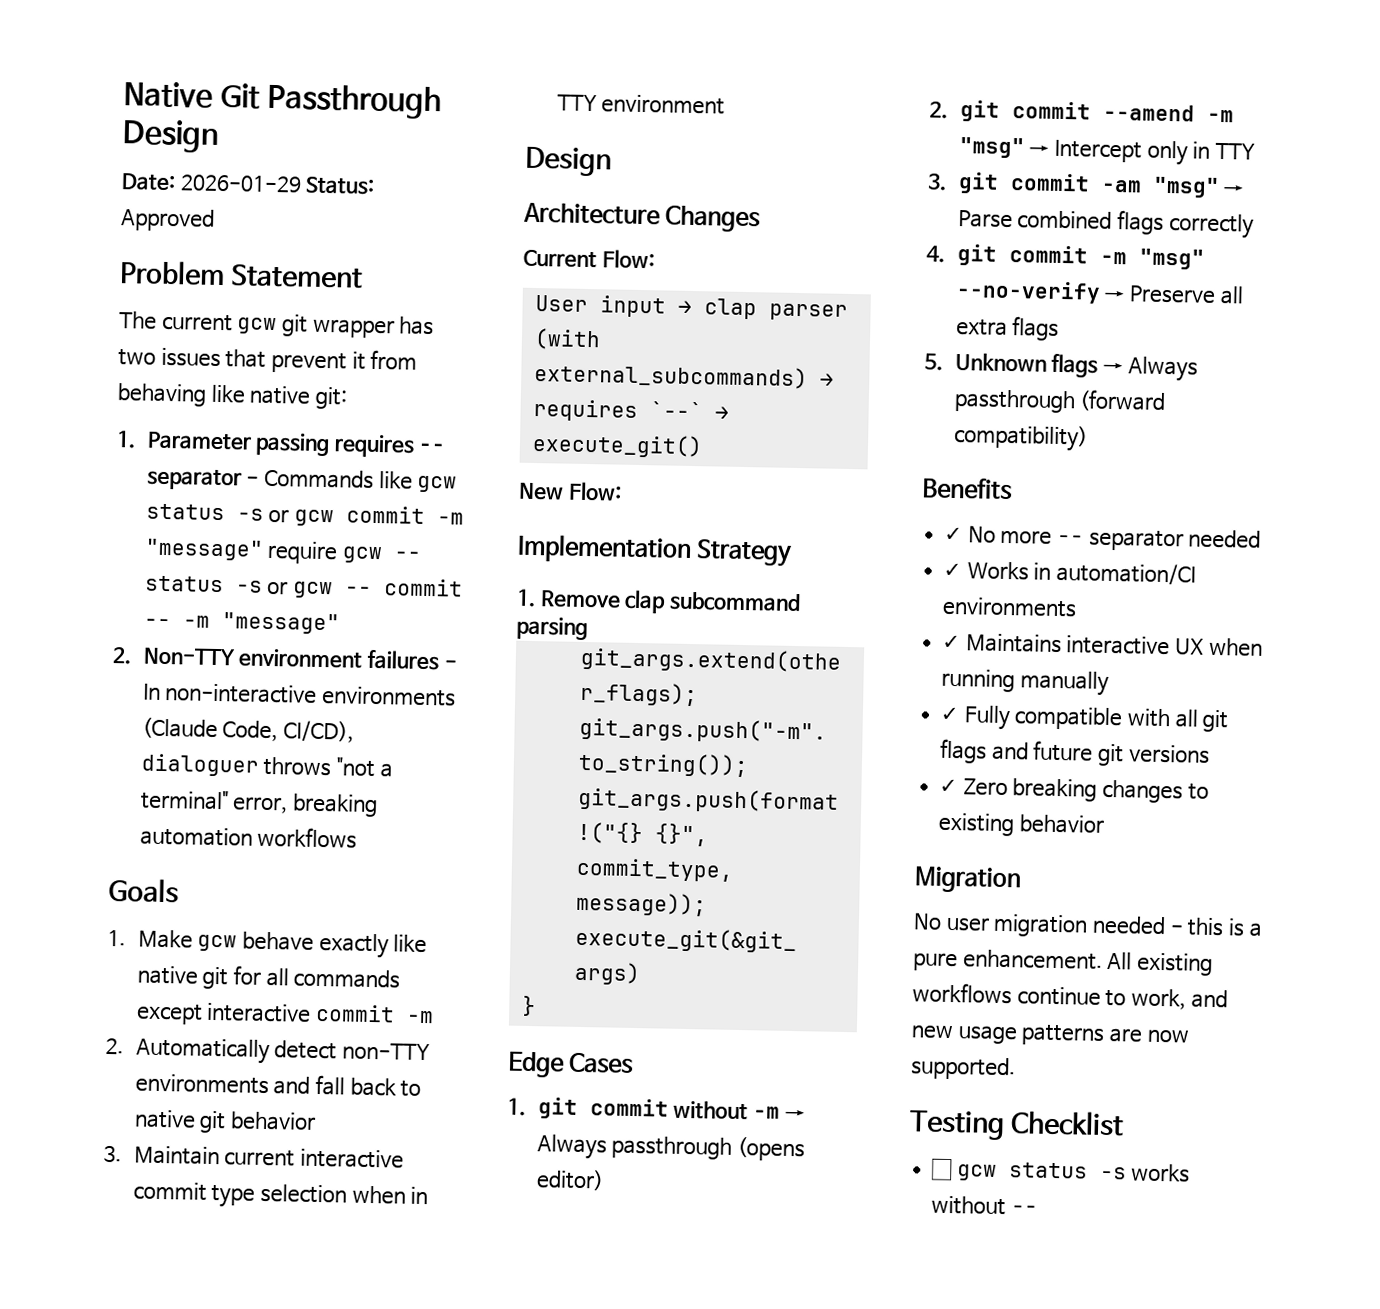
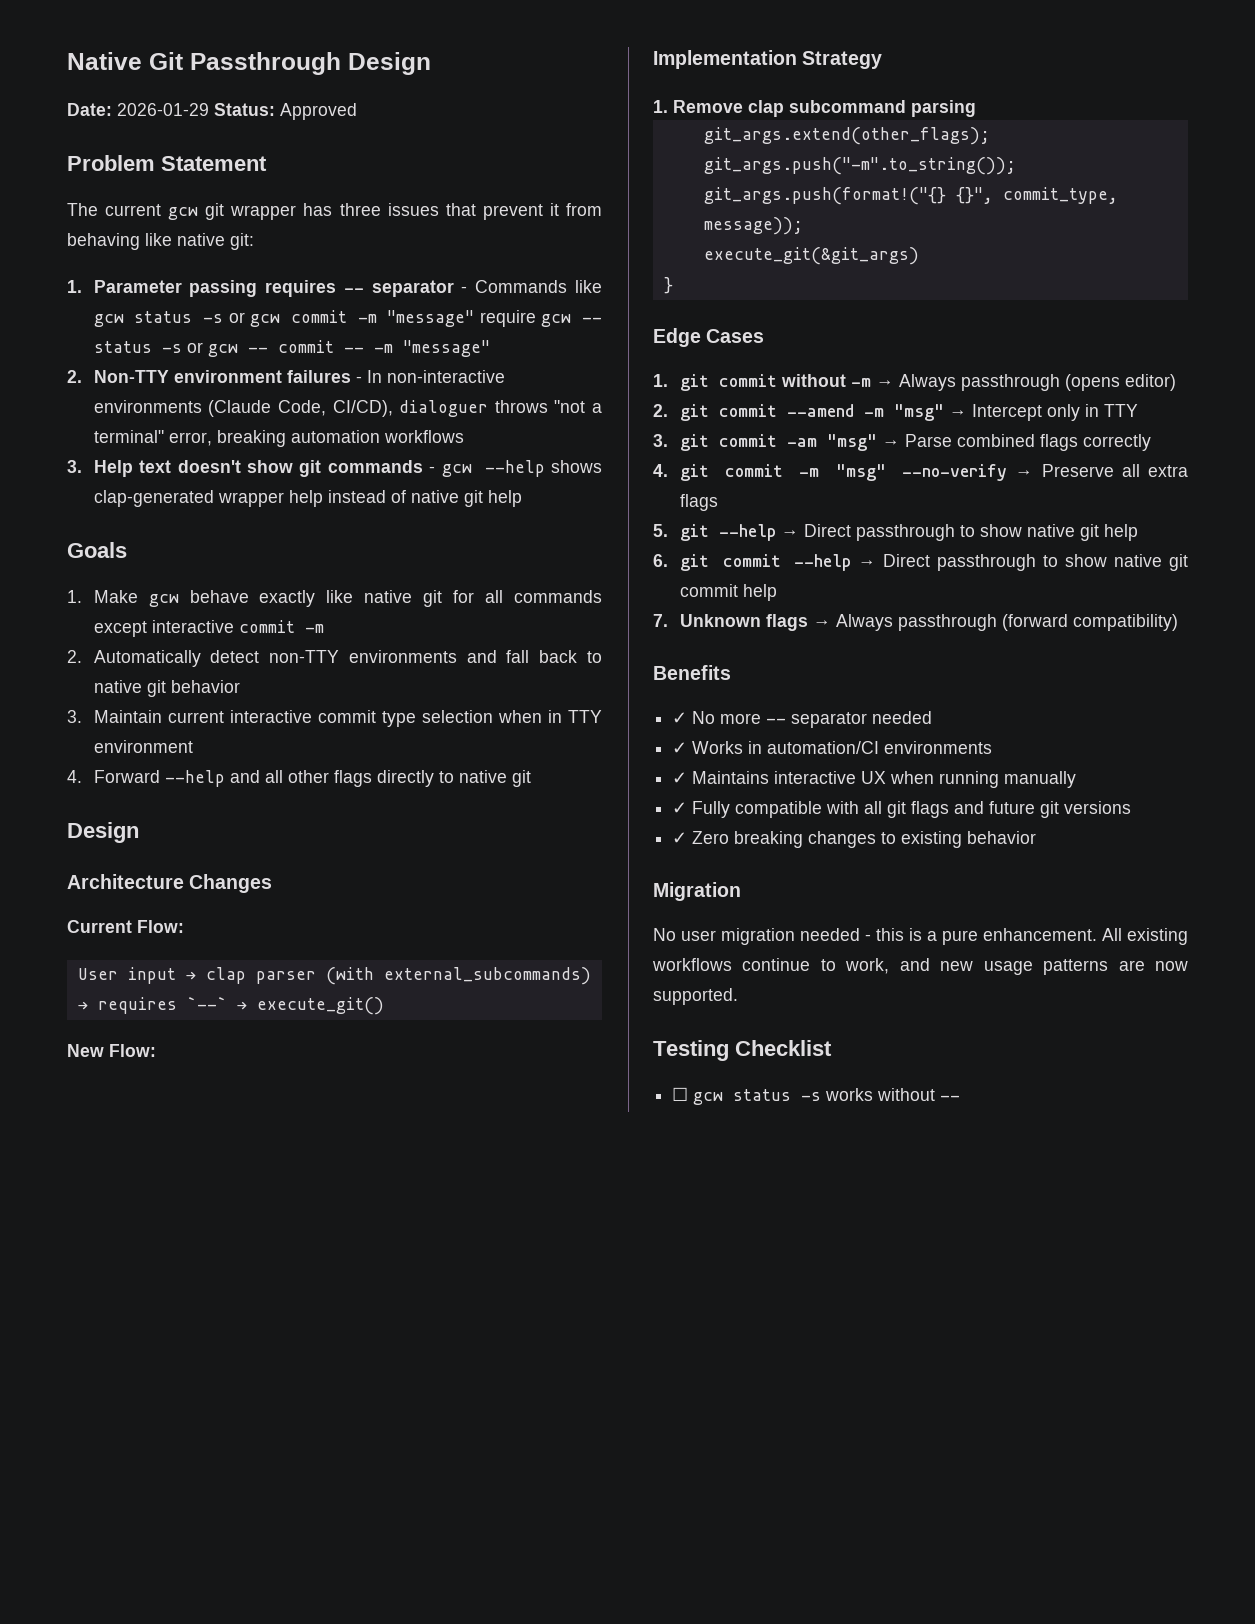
[118,349,156,366] two -> [339,203,381,216] three
(358, 837) none -> [67,460,602,477] [93,490,522,507] // 3. Help text doesn't show git commands - gcw --help shows clap-generated wrapper help instead of native git help
(726, 104) none -> [67,770,531,787] // 4. Forward --help and all other flags directly to native git
(943, 362) none -> [679,524,1138,541] [653,554,1188,571] [679,584,777,601] [653,614,668,627] git --help → Direct passthrough to show native git help // 6. git commit --help → Direct passthrough to show native git commit help // 7.

